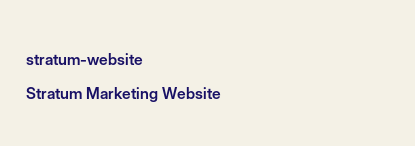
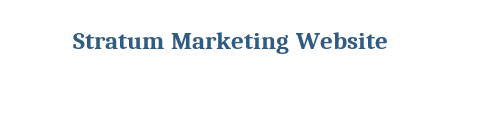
[26,53,143,65] stratum-website // -> (73, 41) none

